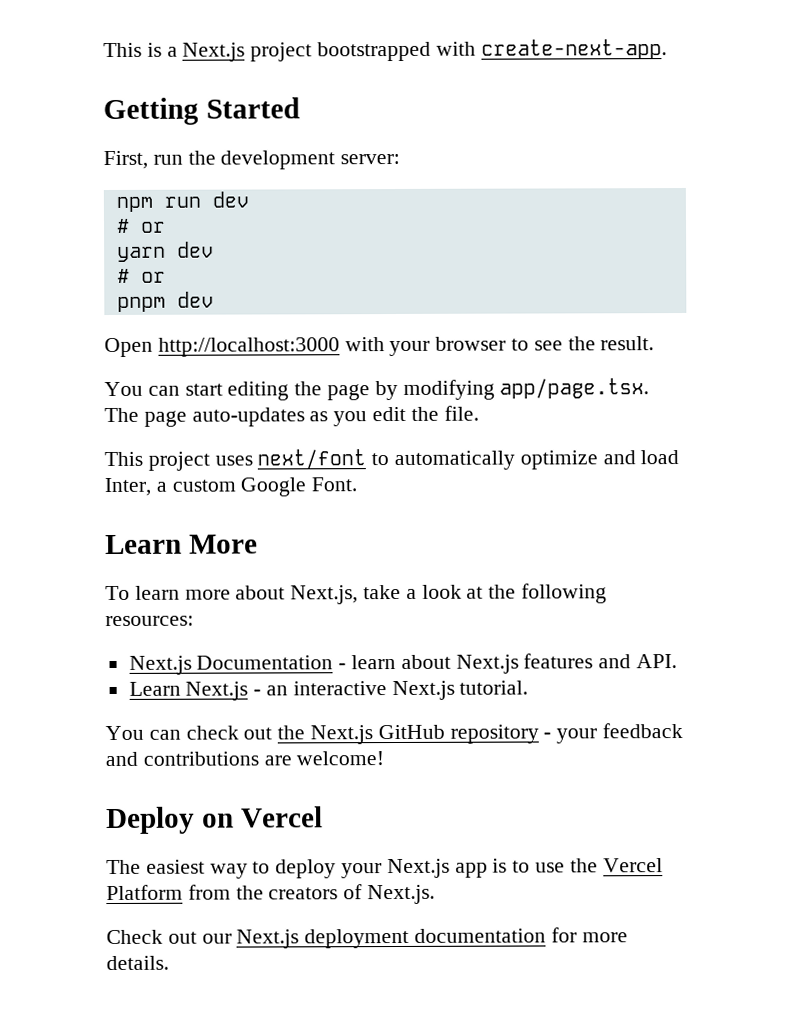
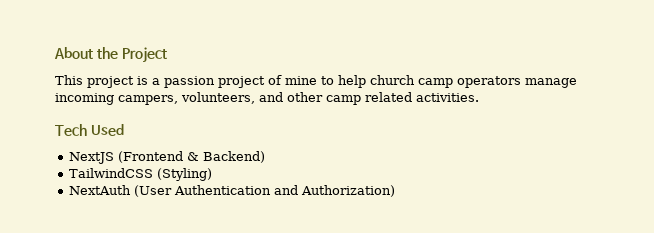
[103,39,667,62] [103,97,300,126] [103,150,401,170] [115,191,249,212] [115,218,166,233] [116,241,214,262] [116,268,166,283] [116,291,214,312] [104,336,655,358] [104,378,650,401] [104,405,479,427] [104,449,680,471] [104,477,358,497] [105,534,258,555] [105,583,608,605] [105,615,194,627] [128,653,678,675] [128,680,529,701] [105,722,684,745] [105,751,385,767] [106,806,323,835] [106,858,663,879] [106,884,436,905] [106,927,628,949] [106,955,169,971] This is a Next.js project bootstrapped with create-next-app. // Getting Started // First, run the development server: // npm run dev // # or // yarn dev // # or // pnpm dev // Open http://localhost:3000 with your browser to see the result. // You can start editing the page by modifying app/page.tsx. The page auto-updates as you edit the file. // This project uses next/font to automatically optimize and load Inter, a custom Google Font. // Learn More // To learn more about Next.js, take a look at the following resources: // Next.js Documentation - learn about Next.js features and API. // Learn Next.js - an interactive Next.js tutorial. // You can check out the Next.js GitHub repository - your feedback and contributions are welcome! // Deploy on Vercel // The easiest way to deploy your Next.js app is to use the Vercel Platform from the creators of Next.js. // Check out our Next.js deployment documentation for more details. -> [54,47,167,63] [55,75,577,88] [55,92,479,105] [55,124,124,136] [68,151,265,164] [68,168,212,181] [68,185,395,197] About the Project // This project is a passion project of mine to help church camp operators manage incoming campers, volunteers, and other camp related activities. // Tech Used // NextJS (Frontend & Backend) // TailwindCSS (Styling) // NextAuth (User Authentication and Authorization)

